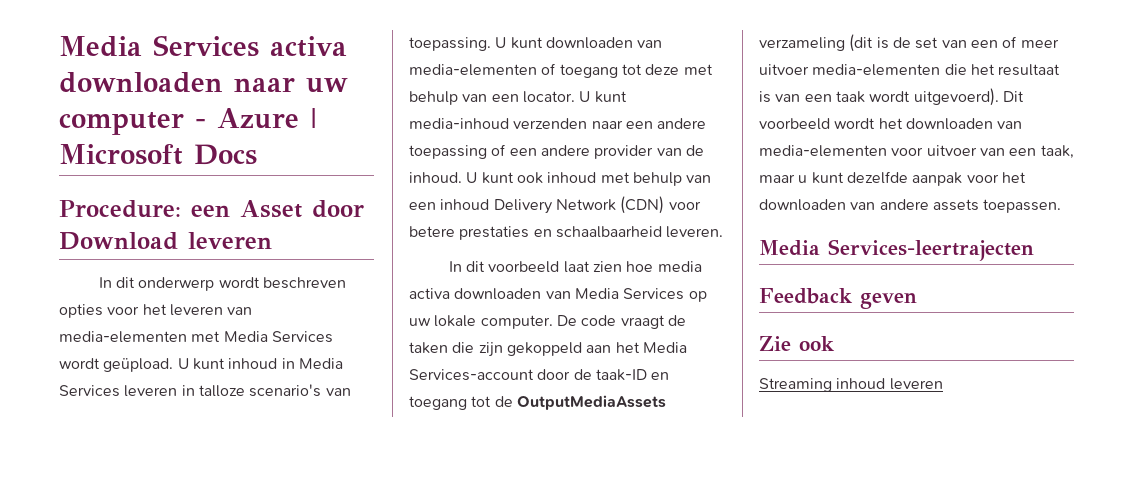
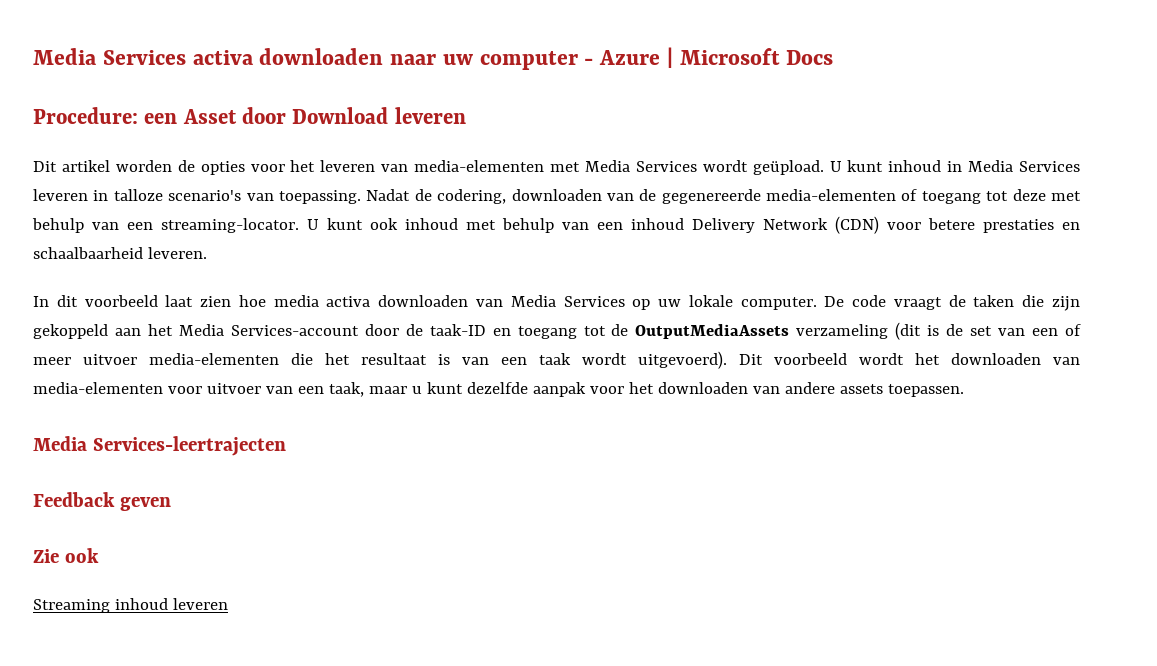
[98,277,346,291] In dit onderwerp wordt beschreven -> [33,160,195,172] Dit artikel worden de
[495,37,663,49] U kunt downloaden van -> [366,189,761,204] Nadat de codering, downloaden van de gegenereerde
[522,91,627,103] [409,118,707,129] [409,144,704,159] [409,172,462,183] locator. U kunt media-inhoud verzenden naar een andere toepassing of een andere provider van de inhoud. -> [161,218,299,233] streaming-locator.

